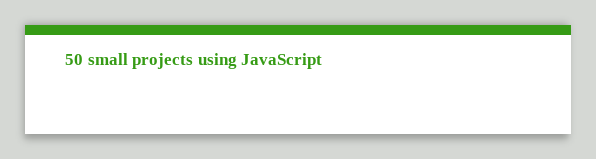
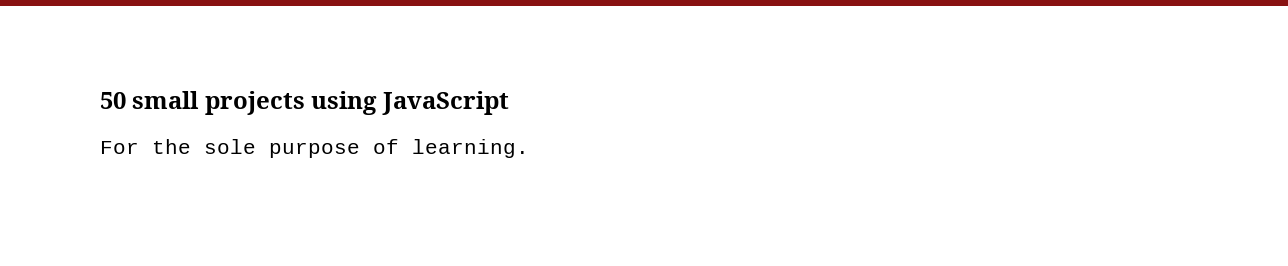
(323, 61) none -> [100,139,529,158] // For the sole purpose of learning.

